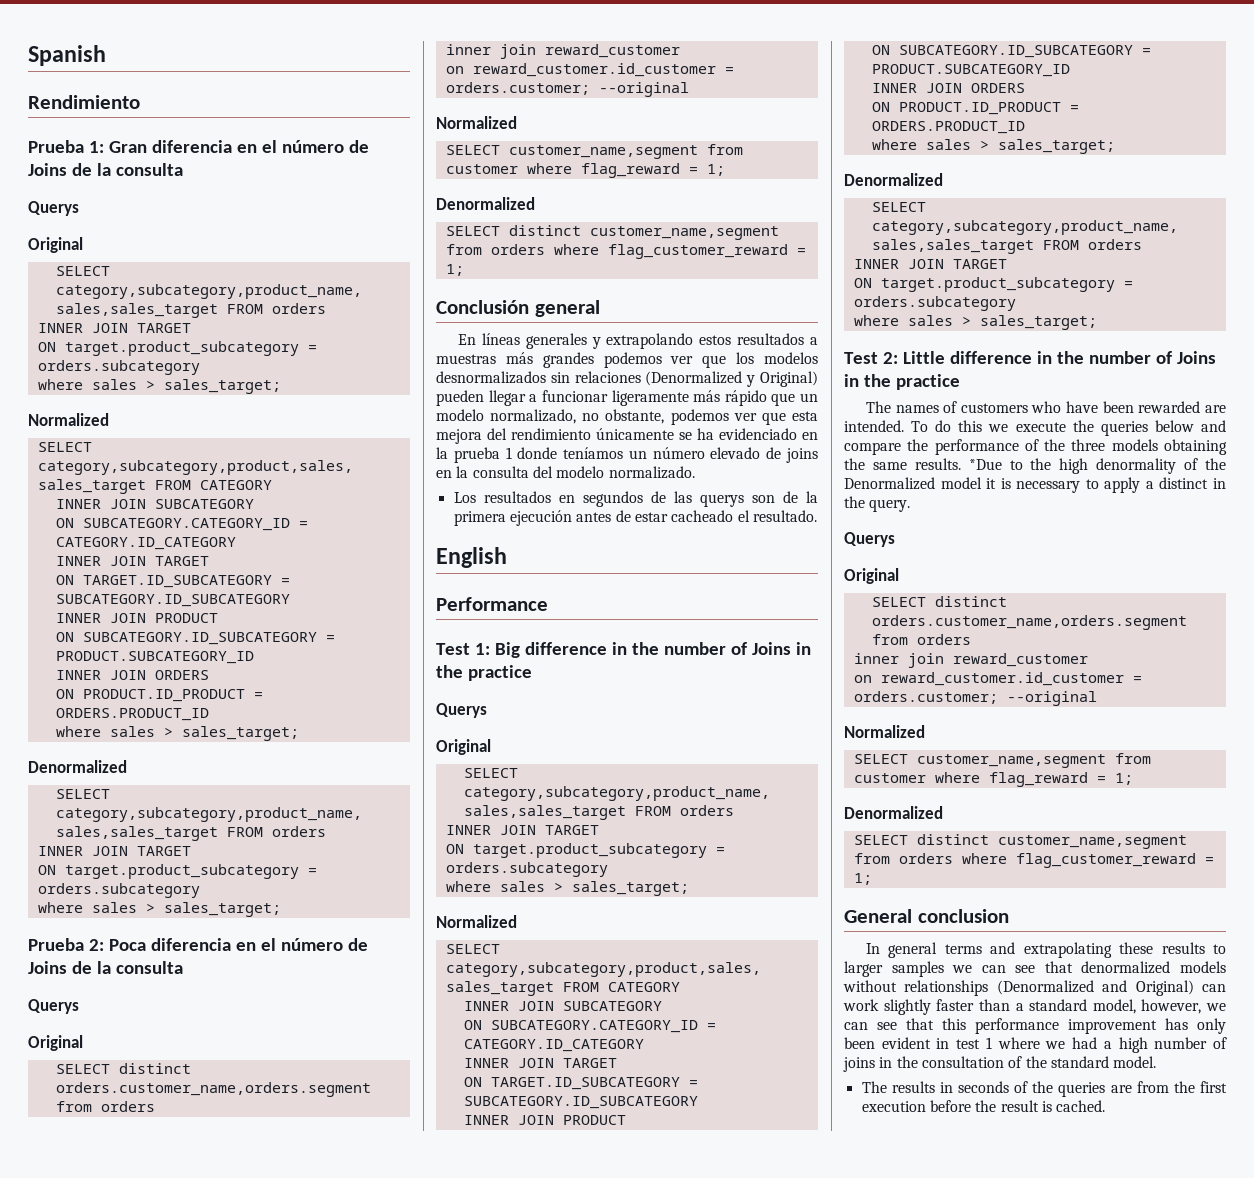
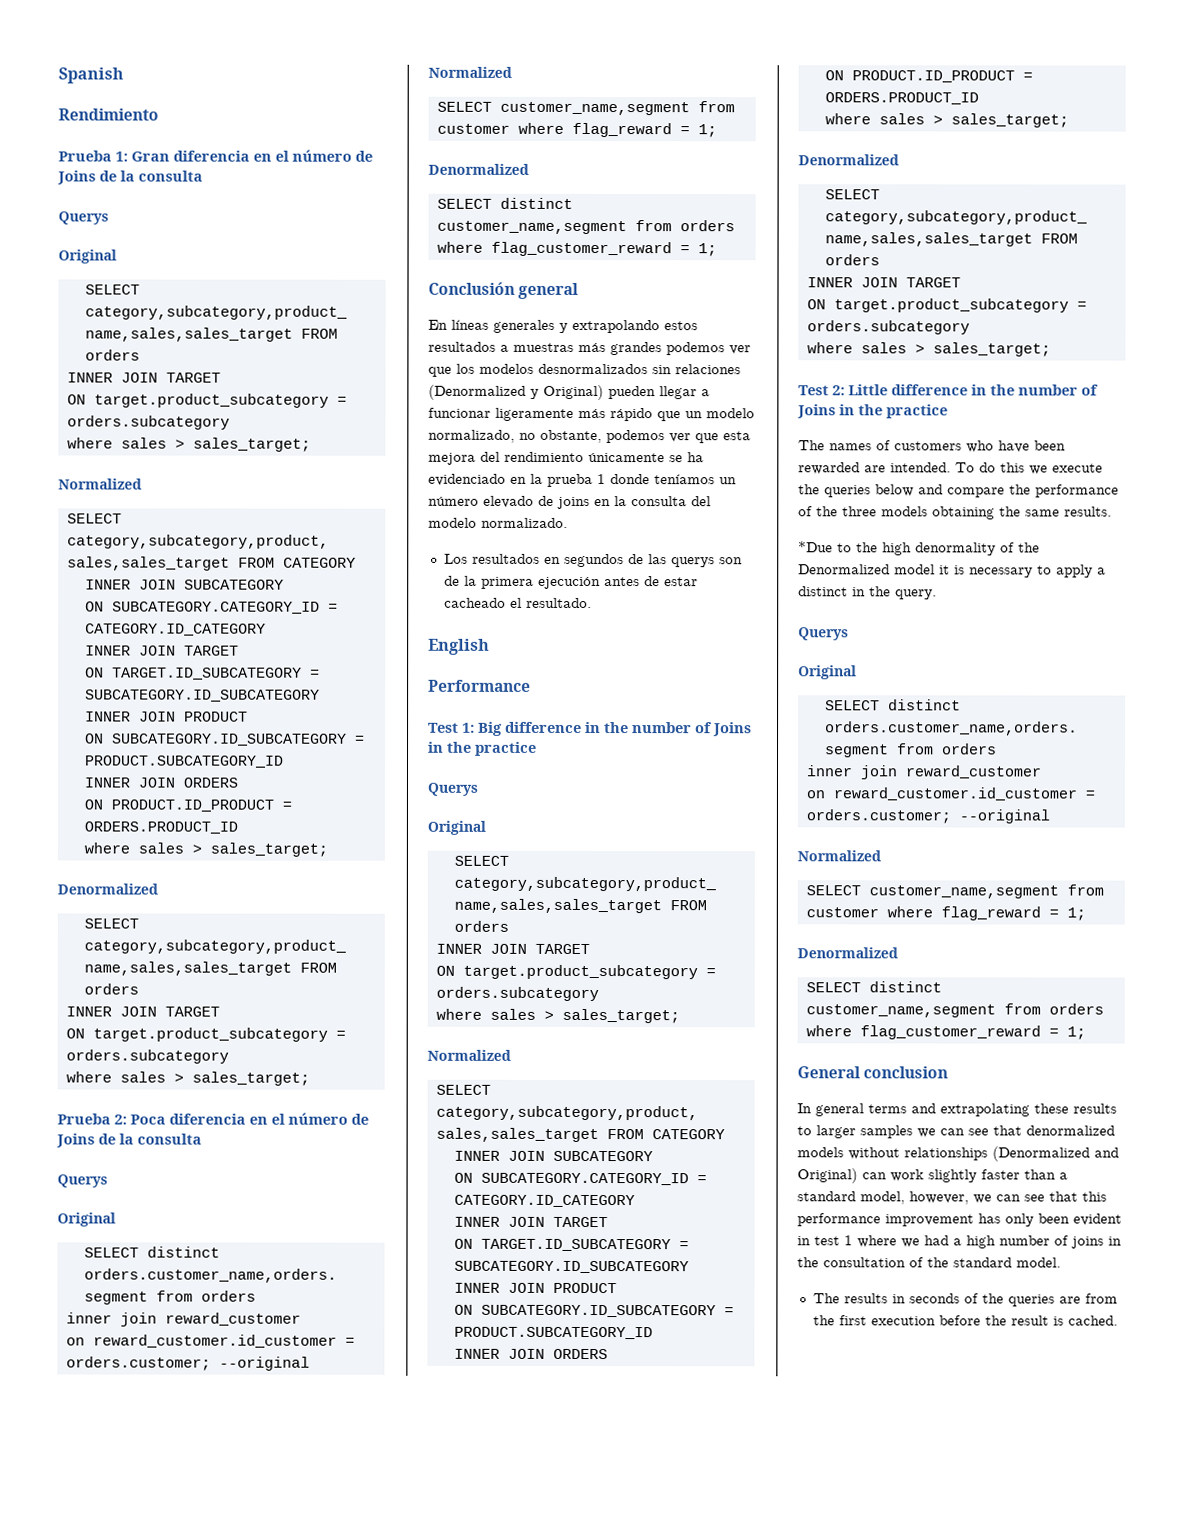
(961, 464) none -> (1112, 511) //

